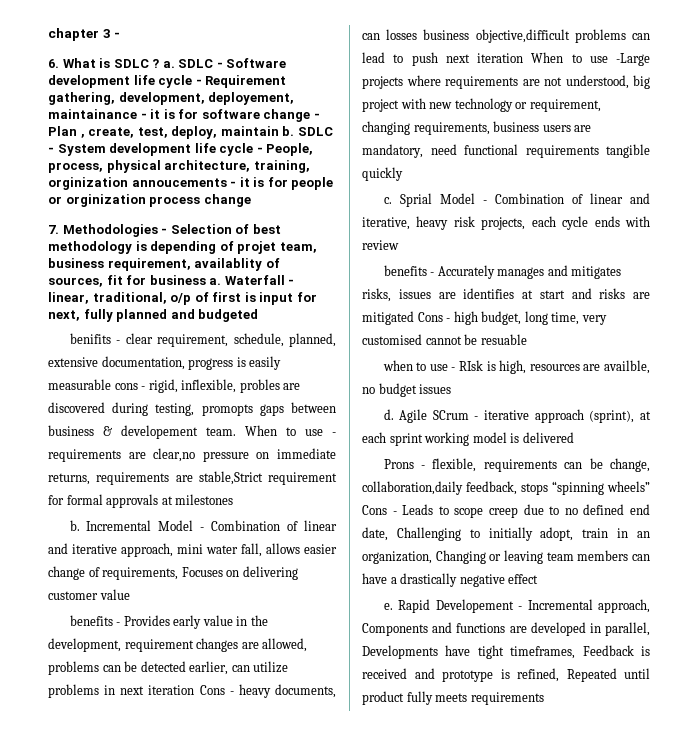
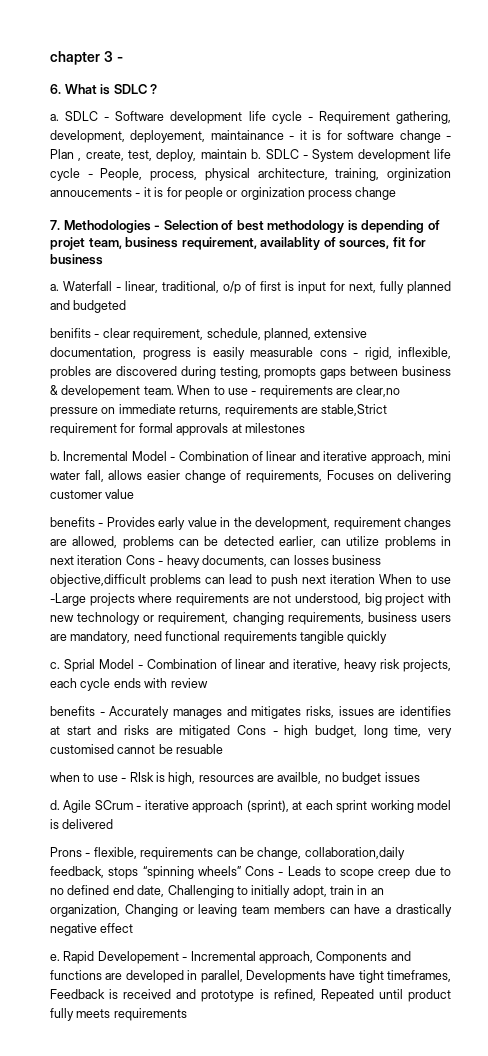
(160, 63) none -> (158, 89) //
(206, 280) none -> (103, 259) //

